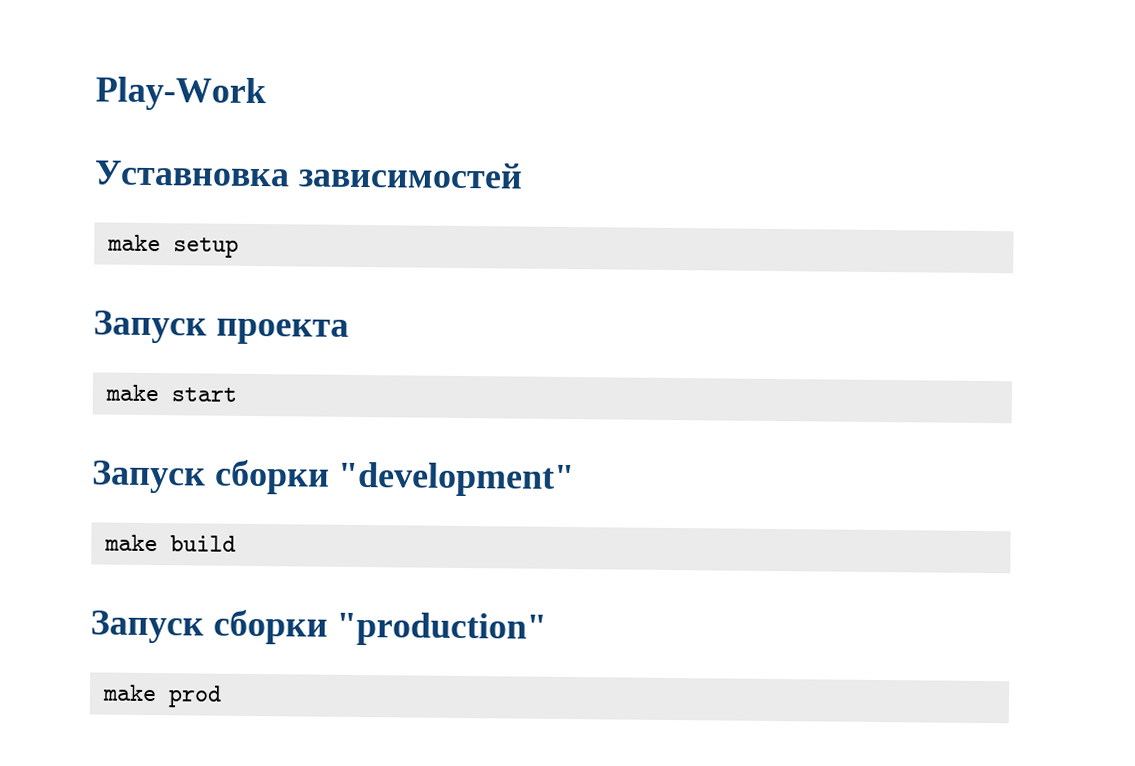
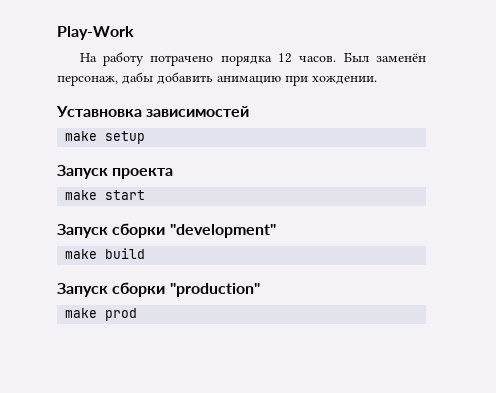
(266, 94) none -> [79,52,427,66] [57,72,377,86] // На работу потрачено порядка 12 часов. Был заменён персонаж, дабы добавить анимацию при хождении.

